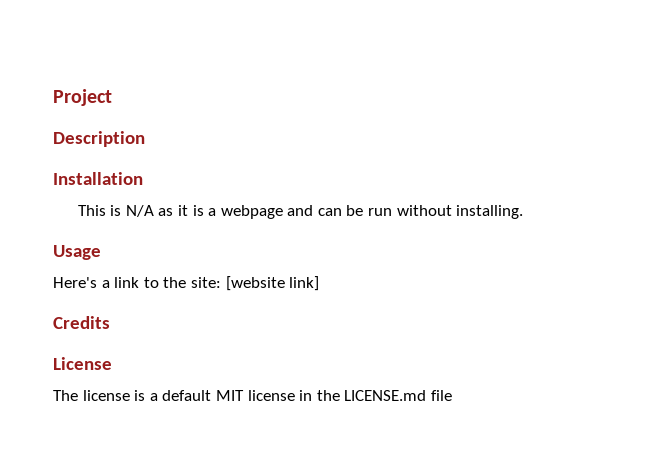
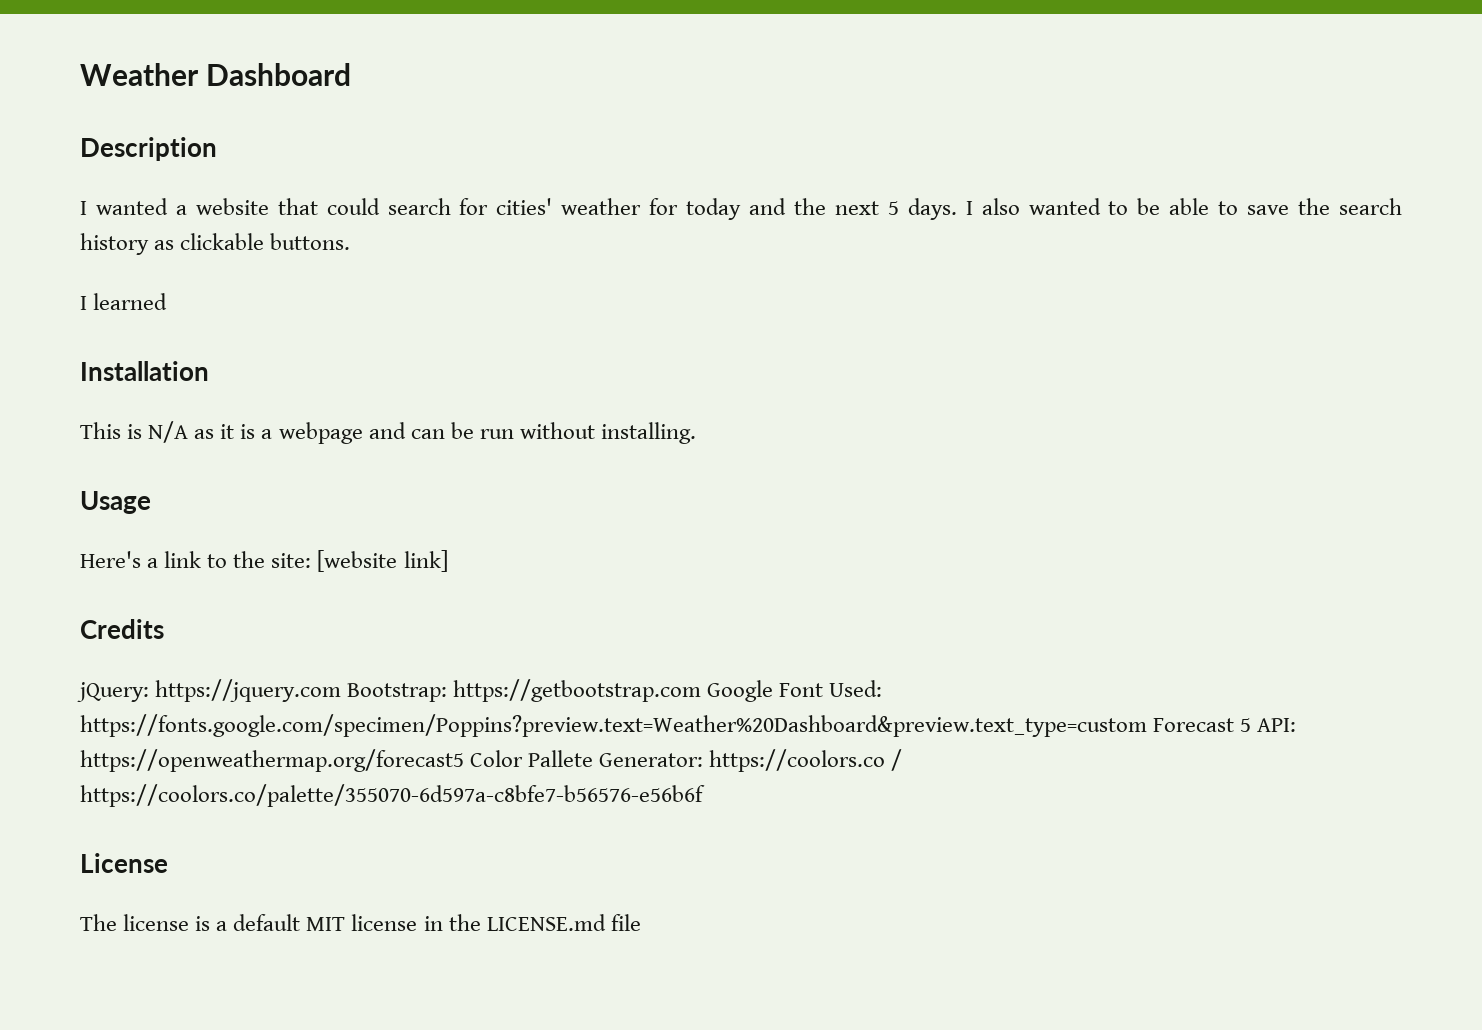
[53,89,112,106] Project -> [80,63,352,86] Weather Dashboard
(145, 139) none -> [80,198,1402,220] [80,233,351,255] [80,293,168,310] // I wanted a website that could search for cities' weather for today and the next 5 days. I also wanted to be able to save the search history as clickable buttons. // I learned
(110, 322) none -> [77,679,883,702] [80,714,1297,737] [80,749,903,772] [80,784,705,807] // jQuery: https://jquery.com Bootstrap: https://getbootstrap.com Google Font Used: https://fonts.google.com/specimen/Poppins?preview.text=Weather%20Dashboard&preview.text_type=custom Forecast 5 API: https://openweathermap.org/forecast5 Color Pallete Generator: https://coolors.co / https://coolors.co/palette/355070-6d597a-c8bfe7-b56576-e56b6f

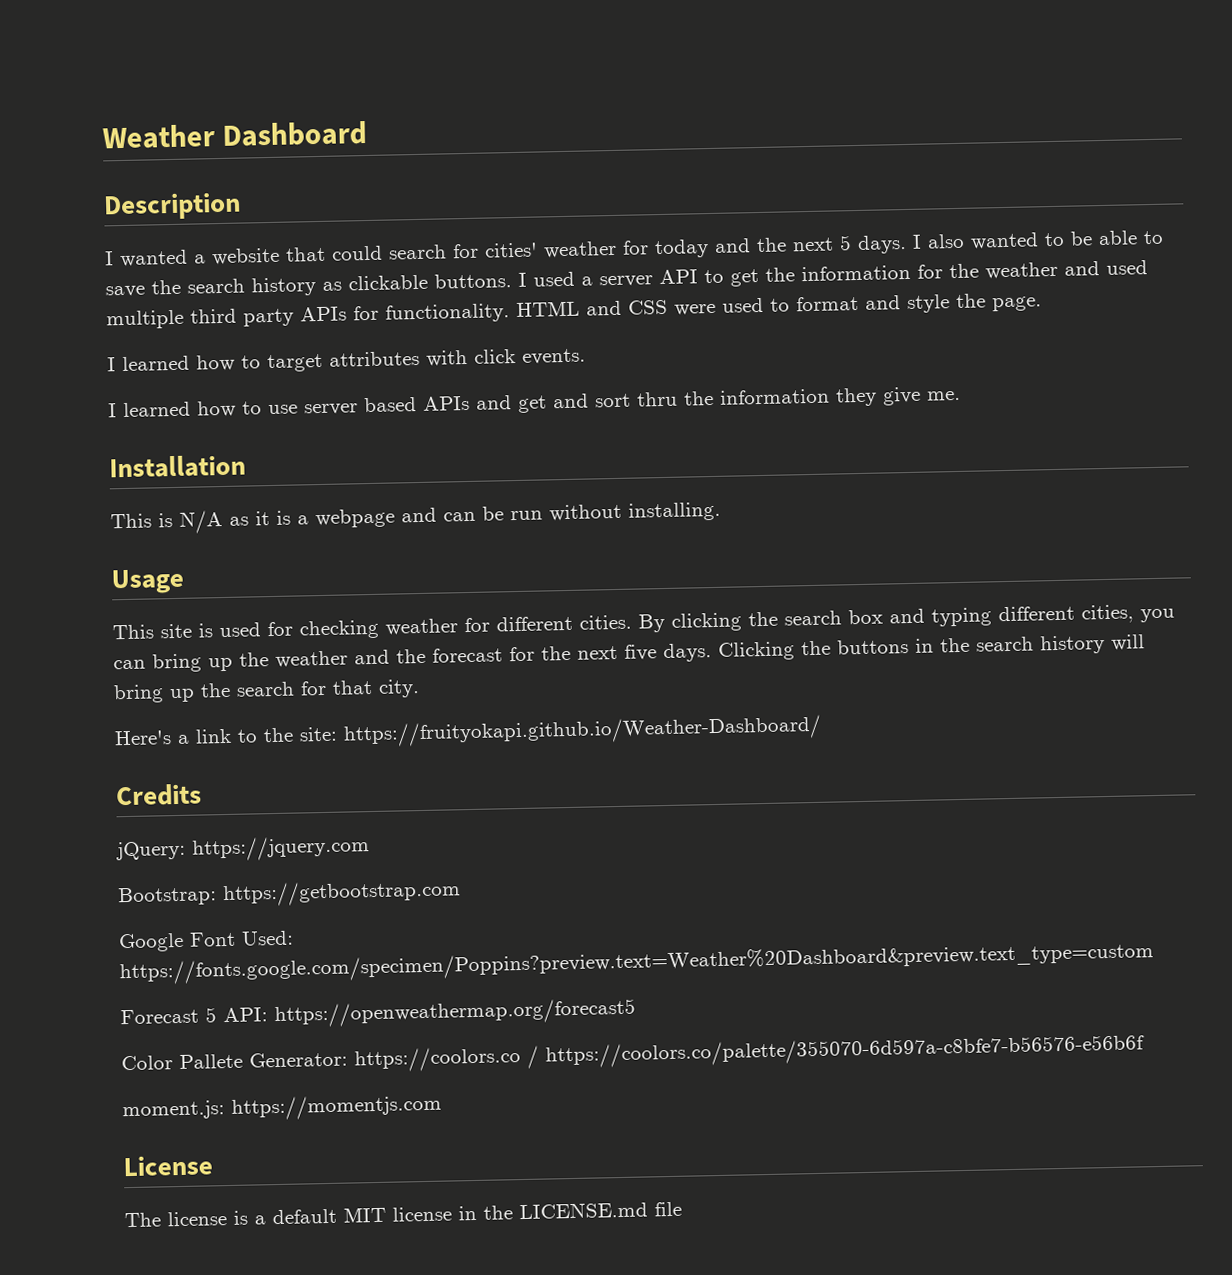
[80,293,168,310] // I learned -> [518,260,1148,288] [106,293,1042,330] [107,348,586,373] [108,386,961,418] I used a server API to get the information for the weather and used multiple third party APIs for functionality. HTML and CSS were used to format and style the page. // I learned how to target attributes with click events. // I learned how to use server based APIs and get and sort thru the information they give me.
(151, 502) none -> [112,604,1175,640] [113,634,1145,673] [113,679,420,704] // This site is used for checking weather for different cities. By clicking the search box and typing different cities, you can bring up the weather and the forecast for the next five days. Clicking the buttons in the search history will bring up the search for that city.
[317,550,448,572] [website link] -> [343,714,822,748] https://fruityokapi.github.io/Weather-Dashboard/
(342, 690) none -> (370, 848) //
(702, 690) none -> (461, 893) //
(1147, 725) none -> (1154, 963) //
(464, 760) none -> (636, 1013) //
(705, 795) none -> [122,1093,442,1121] // moment.js: https://momentjs.com

